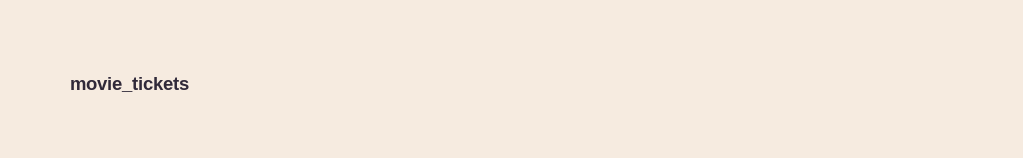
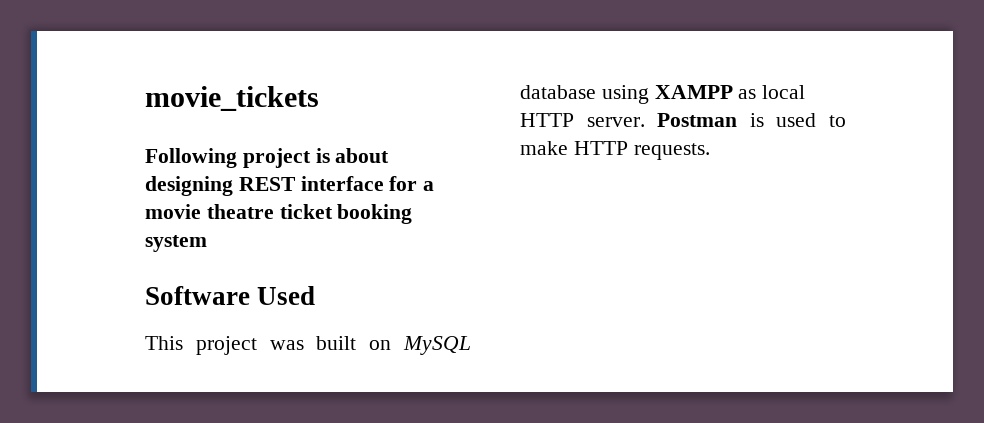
(189, 84) none -> [145,148,390,168] [145,176,435,196] [145,204,413,224] [145,235,207,252] [145,286,316,305] [145,336,471,355] [520,85,806,104] [520,113,846,127] [520,141,710,160] // Following project is about designing REST interface for a movie theatre ticket booking system // Software Used // This project was built on MySQL database using XAMPP as local HTTP server. Postman is used to make HTTP requests.

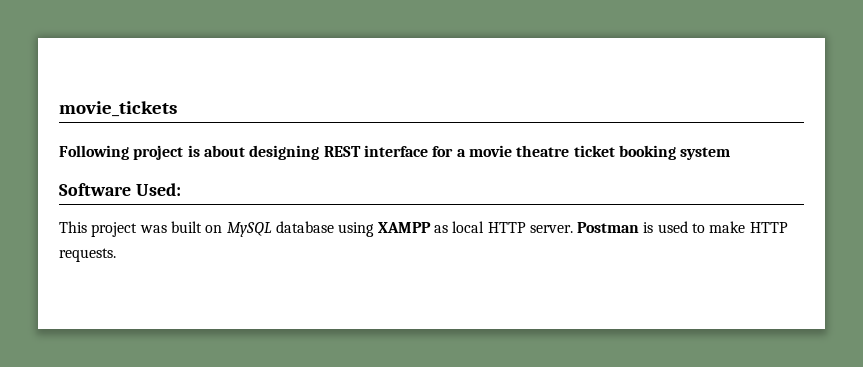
[257,286,316,305] Used -> [135,183,181,196] Used:

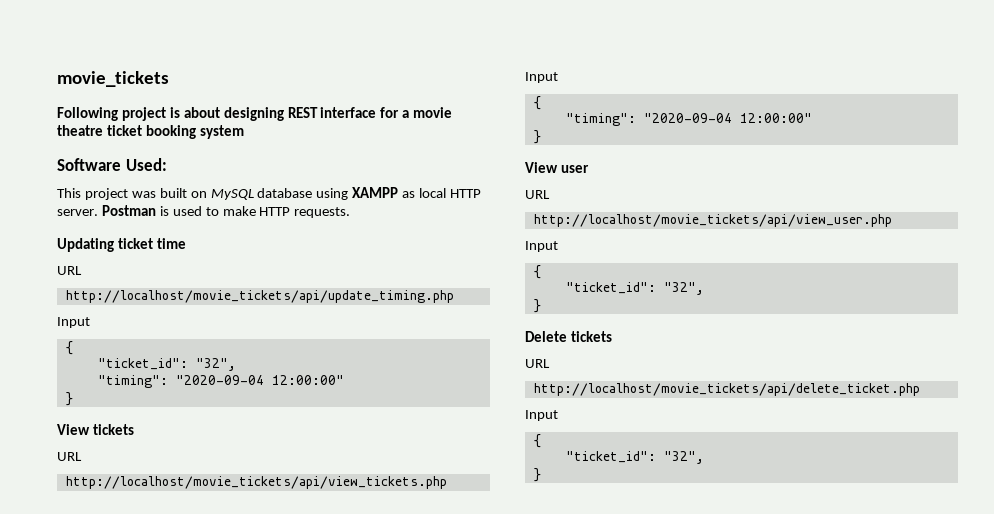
(116, 255) none -> [57,238,186,252] [57,266,82,275] [65,290,454,303] [57,317,90,328] [65,341,73,355] [97,358,236,371] [97,375,344,388] [65,392,73,406] [57,424,134,435] [57,452,82,461] [65,476,447,489] [525,72,558,83] [533,96,541,110] [565,113,812,126] [533,130,541,144] [525,162,589,173] [525,190,550,199] [533,214,892,227] [525,241,558,252] [533,265,541,279] [565,282,704,295] [533,299,541,313] [525,331,612,342] [525,359,550,368] [533,383,920,396] [525,410,558,421] [533,434,541,448] [565,451,704,464] [533,468,541,482] // Updating ticket time // URL // http://localhost/movie_tickets/api/update_timing.php // Input // { // "ticket_id": "32", // "timing": "2020-09-04 12:00:00" // } // View tickets // URL // http://localhost/movie_tickets/api/view_tickets.php // Input // { // "timing": "2020-09-04 12:00:00" // } // View user // URL // http://localhost/movie_tickets/api/view_user.php // Input // { // "ticket_id": "32", // } // Delete tickets // URL // http://localhost/movie_tickets/api/delete_ticket.php // Input // { // "ticket_id": "32", // }

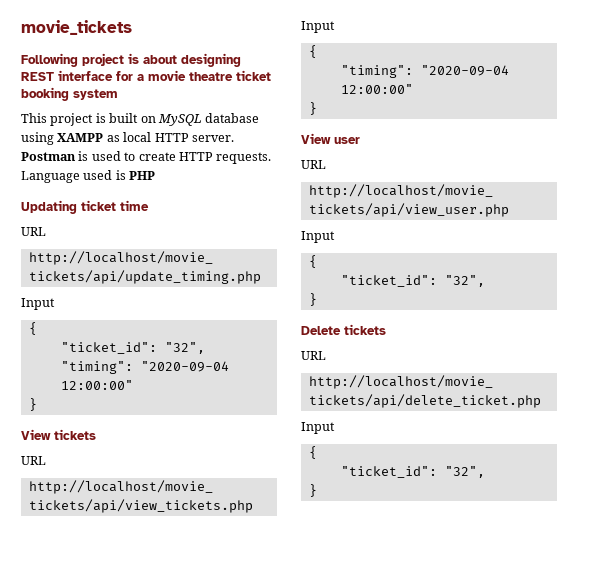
[57,158,167,171] // Software Used: -> (118, 94) none
[131,191,156,198] was -> [95,113,106,123] is
[222,206,256,216] make -> [138,152,176,161] create
(351, 212) none -> [21,170,156,183] Language used is PHP

